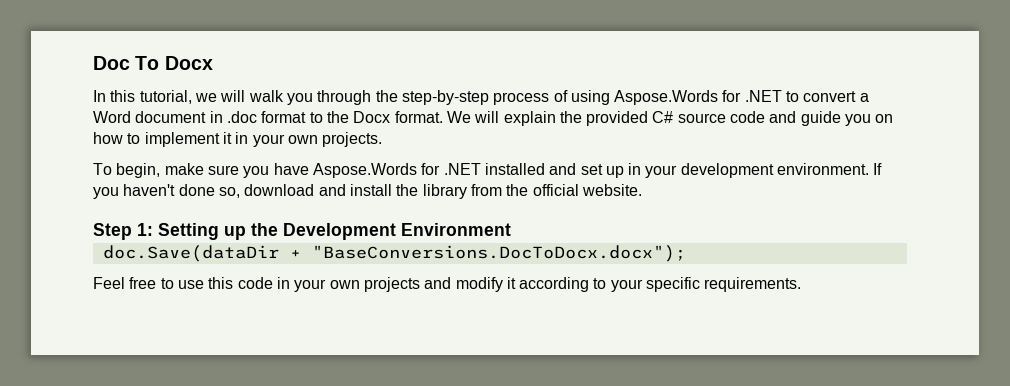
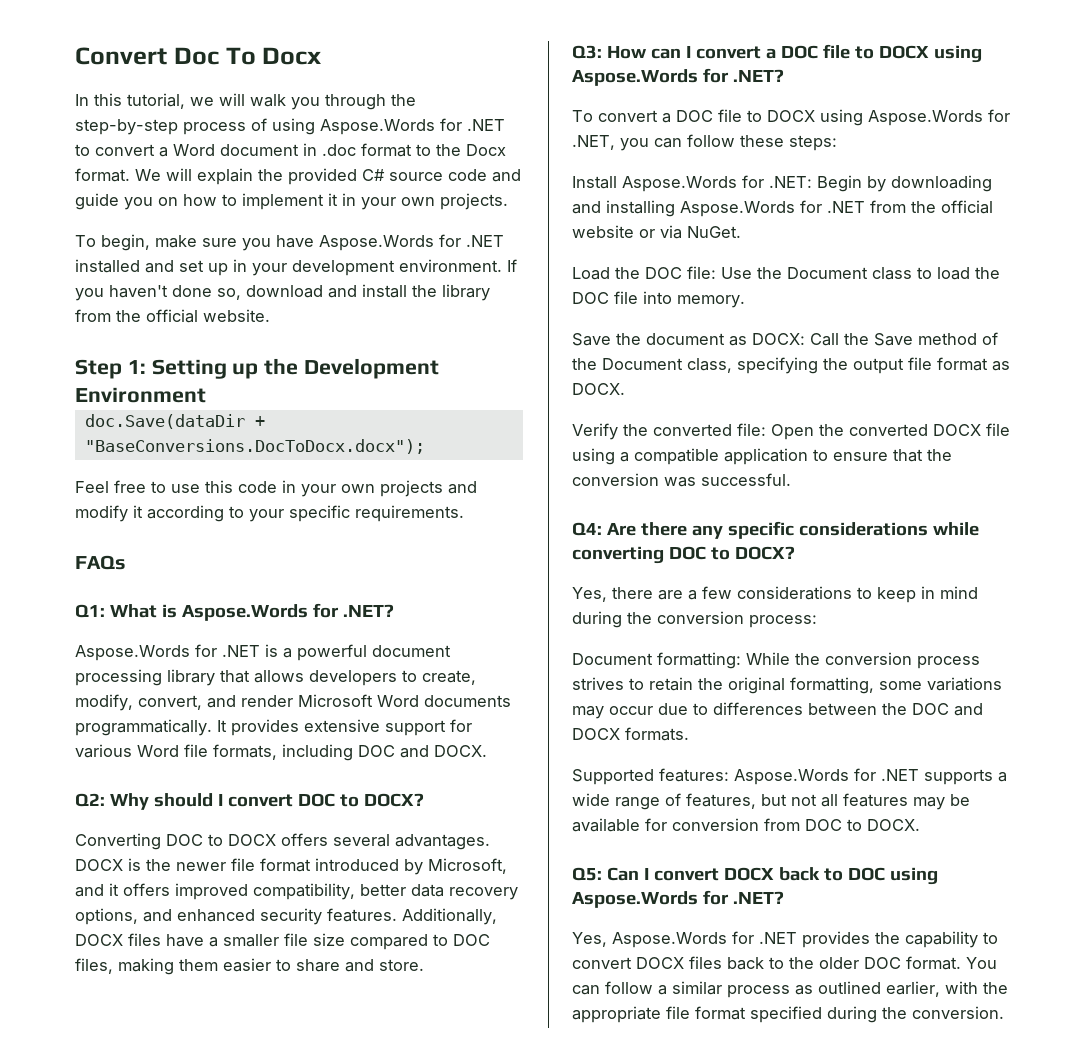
(93, 63) none -> [75,47,167,65] Convert
(802, 284) none -> [75,555,126,570] [75,603,394,621] [75,644,451,661] [75,669,476,686] [75,694,511,711] [75,719,472,736] [75,744,487,761] [75,793,424,810] [75,833,490,850] [75,858,507,875] [75,883,518,900] [75,908,497,925] [75,933,490,950] [75,958,424,975] [572,44,982,63] [572,68,784,86] [572,109,1010,126] [572,134,837,151] [572,175,992,192] [572,200,993,217] [572,225,741,239] [572,266,1000,280] [572,291,745,308] [572,332,998,346] [572,357,1010,374] [572,383,625,395] [572,423,1010,440] [572,448,952,465] [572,473,791,487] [572,521,979,539] [572,546,795,564] [572,586,978,603] [572,611,817,628] [572,652,980,669] [572,677,1002,694] [572,702,983,719] [572,727,689,741] [572,768,1007,785] [572,793,970,810] [572,818,920,832] [572,867,938,885] [572,890,784,908] [572,931,998,948] [572,956,997,970] [572,981,1008,998] [572,1006,1004,1023] // FAQs // Q1: What is Aspose.Words for .NET? // Aspose.Words for .NET is a powerful document processing library that allows developers to create, modify, convert, and render Microsoft Word documents programmatically. It provides extensive support for various Word file formats, including DOC and DOCX. // Q2: Why should I convert DOC to DOCX? // Converting DOC to DOCX offers several advantages. DOCX is the newer file format introduced by Microsoft, and it offers improved compatibility, better data recovery options, and enhanced security features. Additionally, DOCX files have a smaller file size compared to DOC files, making them easier to share and store. // Q3: How can I convert a DOC file to DOCX using Aspose.Words for .NET? // To convert a DOC file to DOCX using Aspose.Words for .NET, you can follow these steps: // Install Aspose.Words for .NET: Begin by downloading and installing Aspose.Words for .NET from the official website or via NuGet. // Load the DOC file: Use the Document class to load the DOC file into memory. // Save the document as DOCX: Call the Save method of the Document class, specifying the output file format as DOCX. // Verify the converted file: Open the converted DOCX file using a compatible application to ensure that the conversion was successful. // Q4: Are there any specific considerations while converting DOC to DOCX? // Yes, there are a few considerations to keep in mind during the conversion process: // Document formatting: While the conversion process strives to retain the original formatting, some variations may occur due to differences between the DOC and DOCX formats. // Supported features: Aspose.Words for .NET supports a wide range of features, but not all features may be available for conversion from DOC to DOCX. // Q5: Can I convert DOCX back to DOC using Aspose.Words for .NET? // Yes, Aspose.Words for .NET provides the capability to convert DOCX files back to the older DOC format. You can follow a similar process as outlined earlier, with the appropriate file format specified during the conversion.

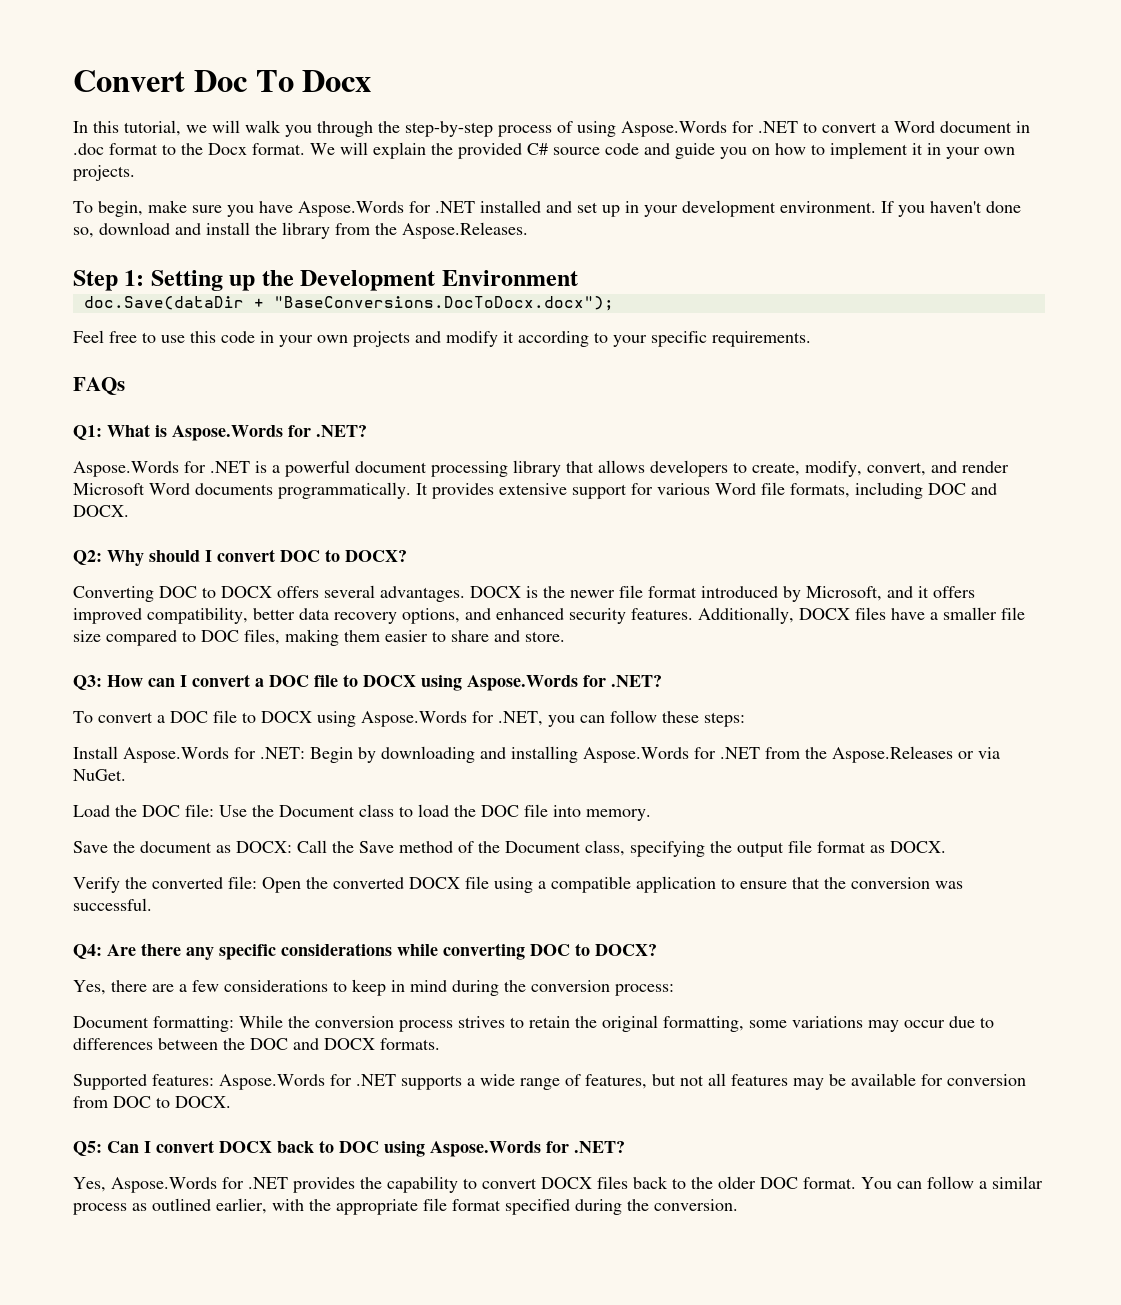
[146,309,270,323] official website. -> [402,222,528,239] Aspose.Releases.
[941,200,993,214] [572,225,634,238] official website -> [832,746,953,763] Aspose.Releases

